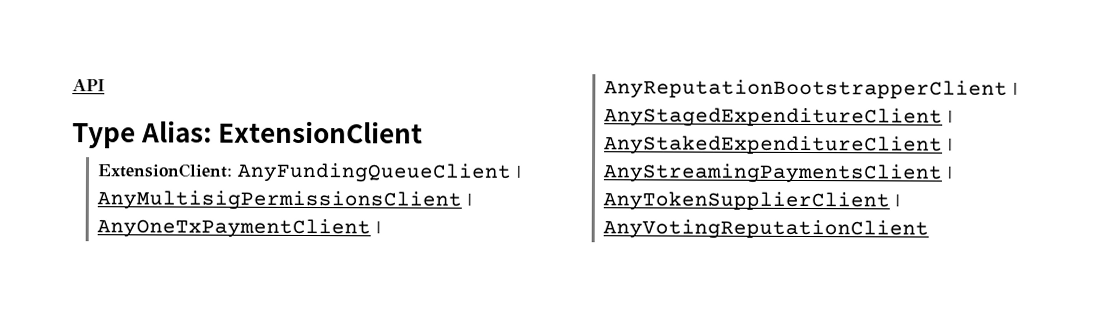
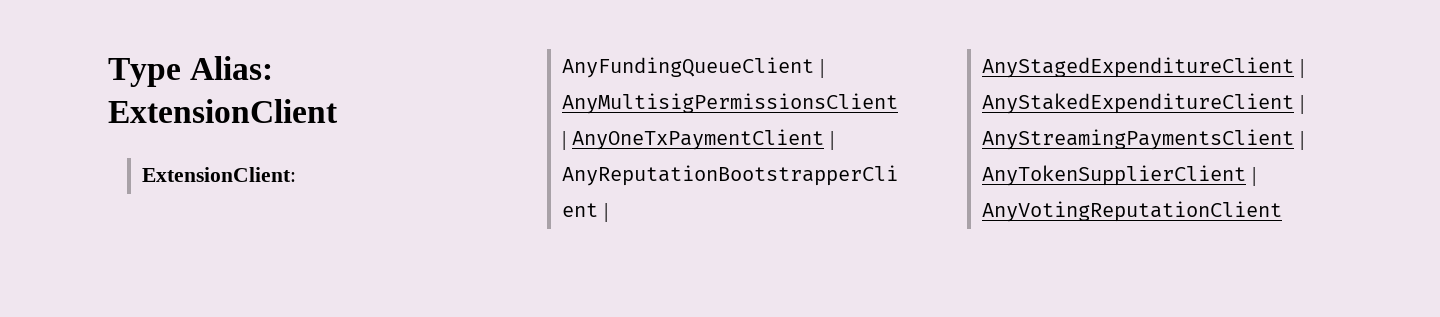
[72,79,105,92] API // -> (108, 72) none

